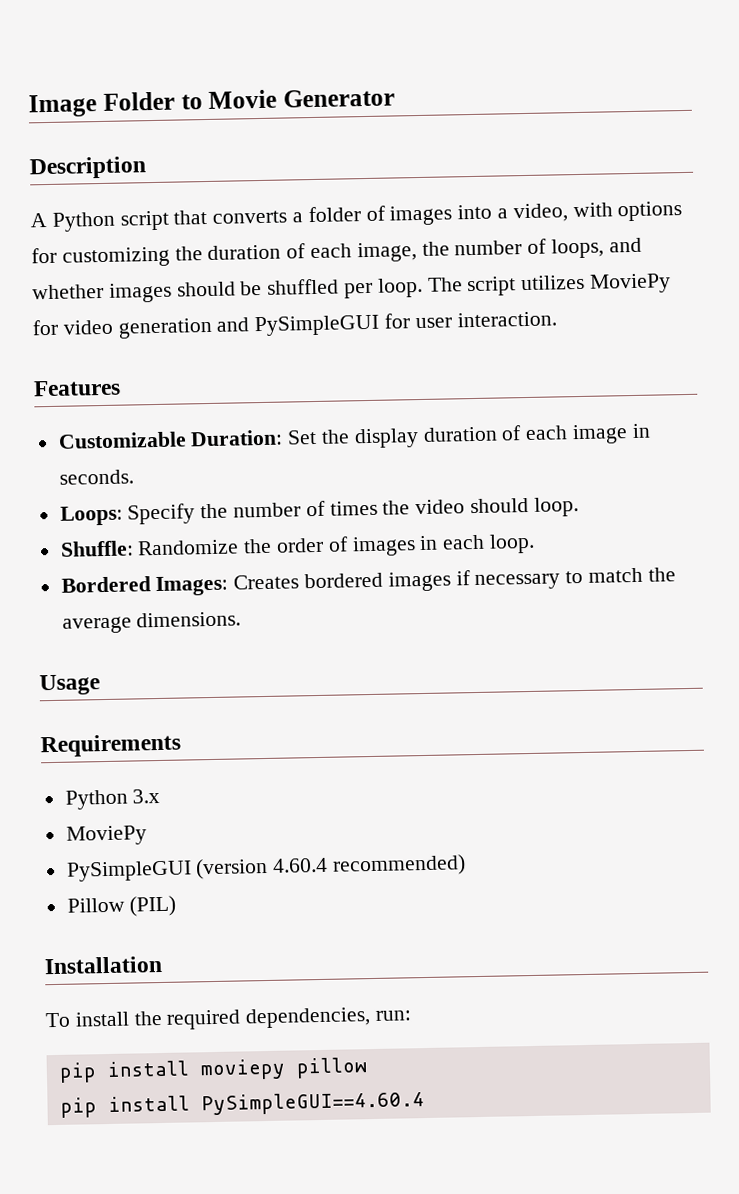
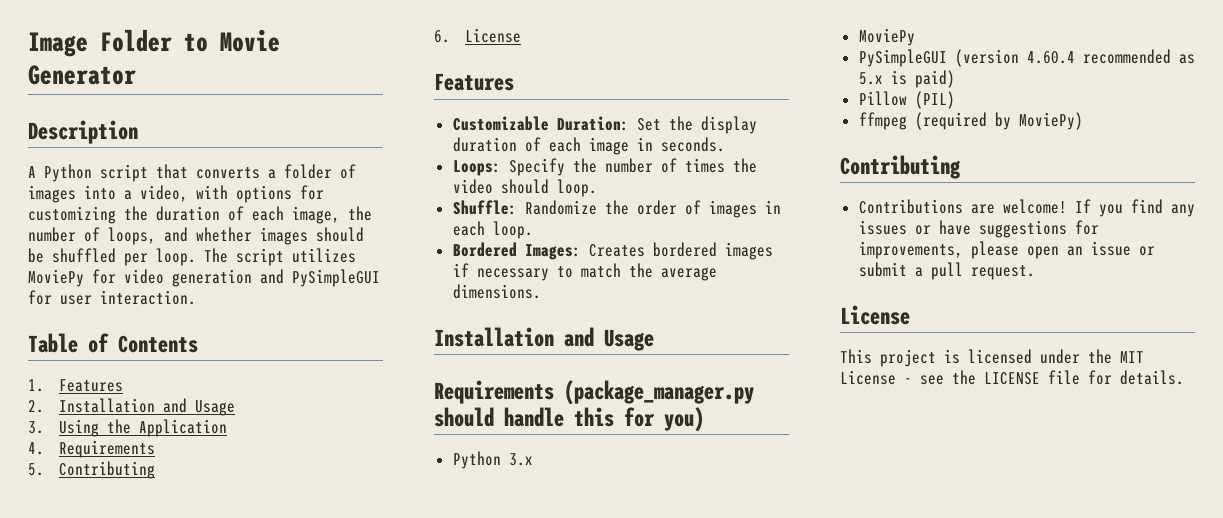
(557, 319) none -> [28,333,198,353] [28,379,124,392] [28,398,236,416] [28,419,228,437] [28,440,156,458] [28,461,156,479] [434,28,522,43] // Table of Contents // 1. Features // 2. Installation and Usage // 3. Using the Application // 4. Requirements // 5. Contributing // 6. License
(242, 619) none -> [434,327,594,347] Installation and
(181, 745) none -> [564,380,754,405] [434,407,704,432] (package_manager.py should handle this for you)
[332,854,467,877] [66,895,177,917] [44,955,163,975] [45,1007,412,1030] [58,1057,368,1083] [59,1091,425,1118] recommended) // Pillow (PIL) // Installation // To install the required dependencies, run: // pip install moviepy pillow // pip install PySimpleGUI==4.60.4 -> [1082,49,1195,64] [858,70,955,88] [858,91,955,109] [858,112,1083,130] [840,155,961,179] [858,199,1195,217] [858,220,1099,238] [858,241,1155,259] [858,262,1035,280] [840,305,910,325] [840,349,1144,367] [840,370,1184,385] recommended as 5.x is paid) // Pillow (PIL) // ffmpeg (required by MoviePy) // Contributing // Contributions are welcome! If you find any issues or have suggestions for improvements, please open an issue or submit a pull request. // License // This project is licensed under the MIT License - see the LICENSE file for details.

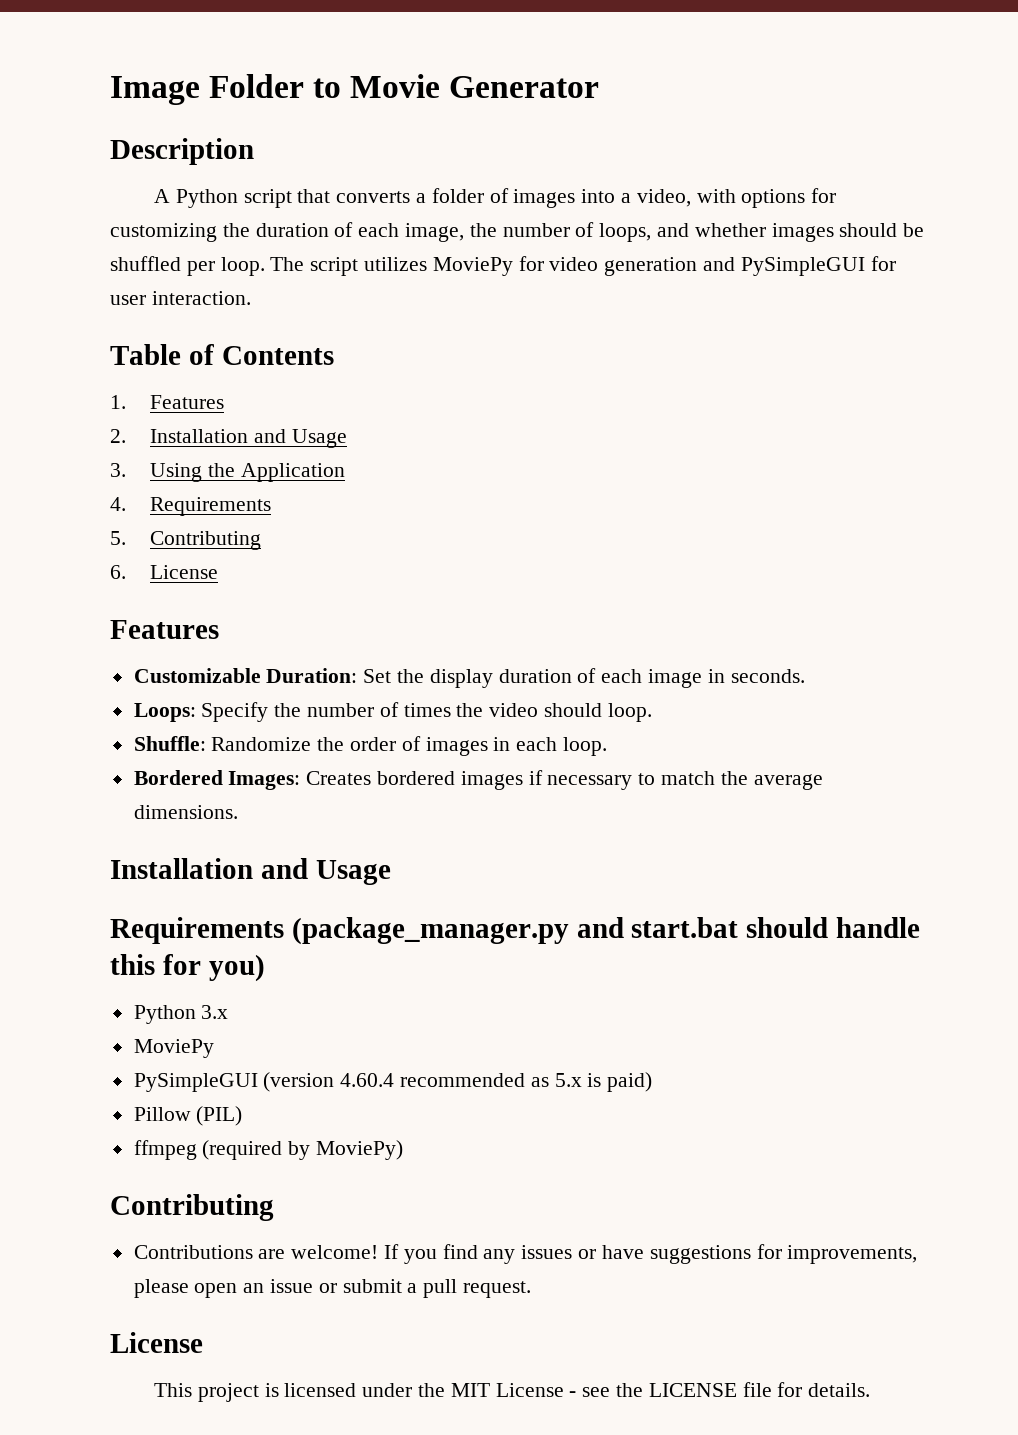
(754, 392) none -> [576,917,739,938] and start.bat

